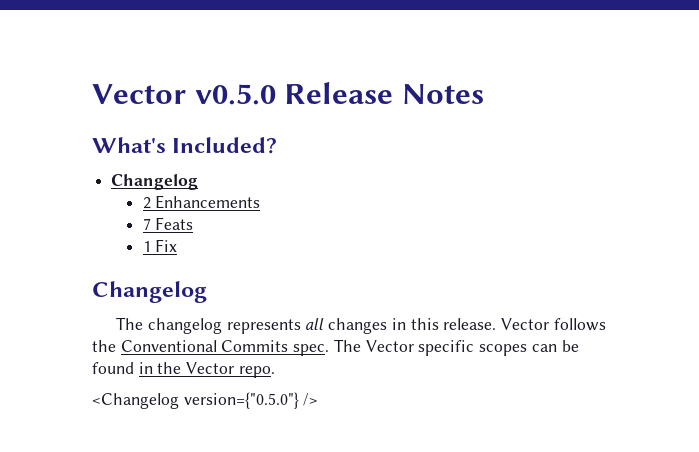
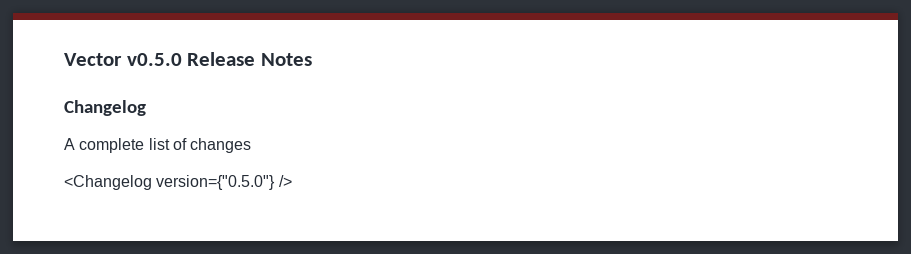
[92,137,278,154] [111,174,199,190] [142,195,261,209] [142,217,194,230] [142,239,178,252] [92,281,207,303] [116,317,606,334] [92,339,579,356] [92,362,275,378] // What's Included? // Changelog // 2 Enhancements // 7 Feats // 1 Fix // Changelog // The changelog represents all changes in this release. Vector follows the Conventional Commits spec. The Vector specific scopes can be found in the Vector repo. -> [64,100,146,116] [64,138,252,153] // Changelog // A complete list of changes

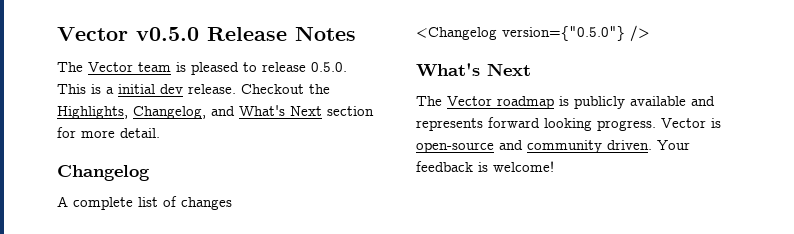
(312, 59) none -> [57,62,347,75] [57,84,330,94] [57,105,374,119] [57,127,160,138] // The Vector team is pleased to release 0.5.0. This is a initial dev release. Checkout the Highlights, Changelog, and What's Next section for more detail.
(292, 181) none -> [416,63,531,77] [416,96,715,109] [416,117,721,131] [416,140,690,153] [416,161,554,172] // What's Next // The Vector roadmap is publicly available and represents forward looking progress. Vector is open-source and community driven. Your feedback is welcome!

